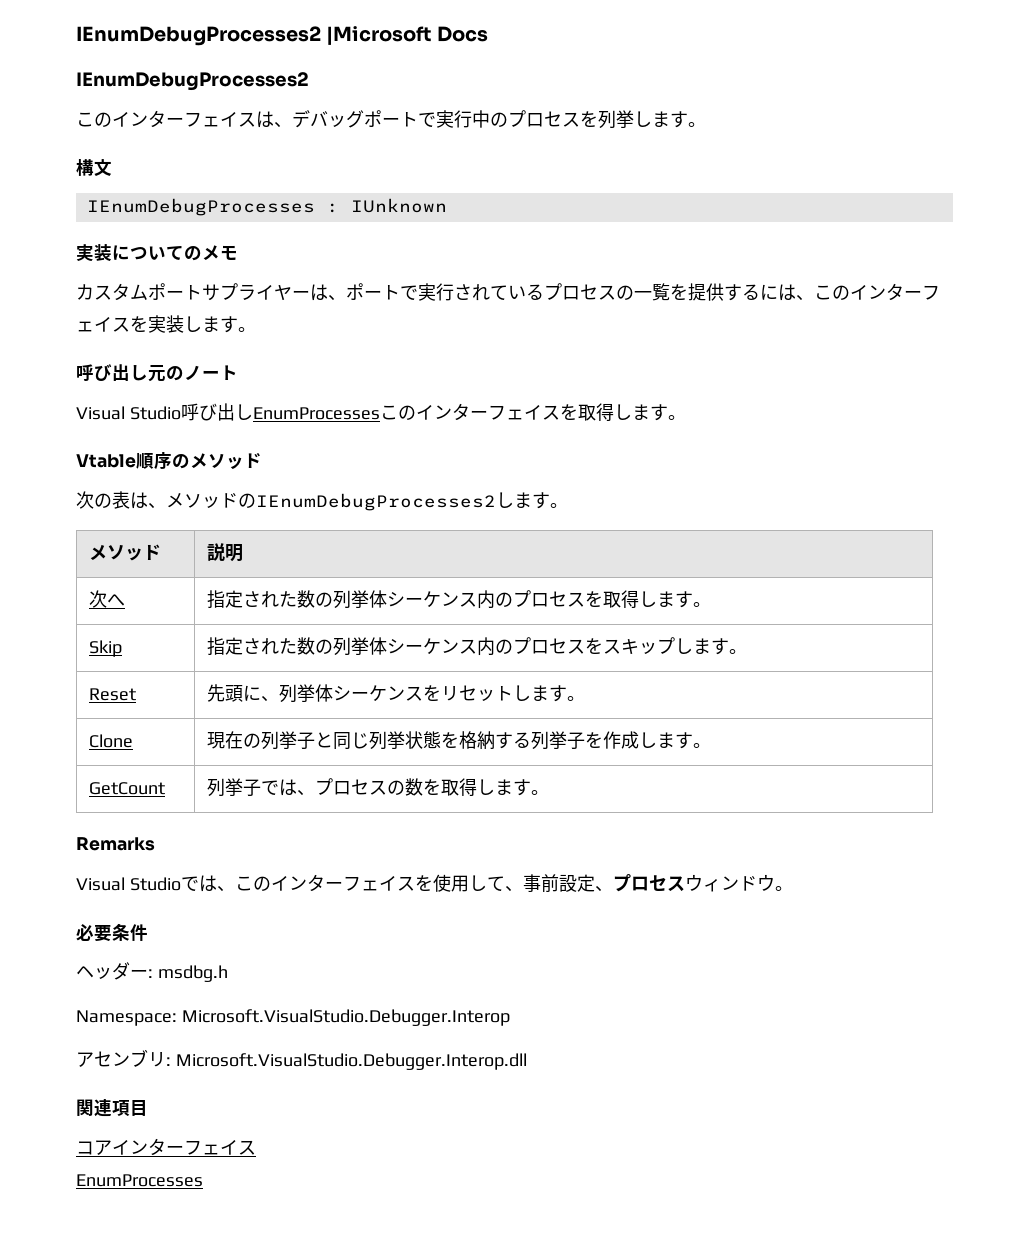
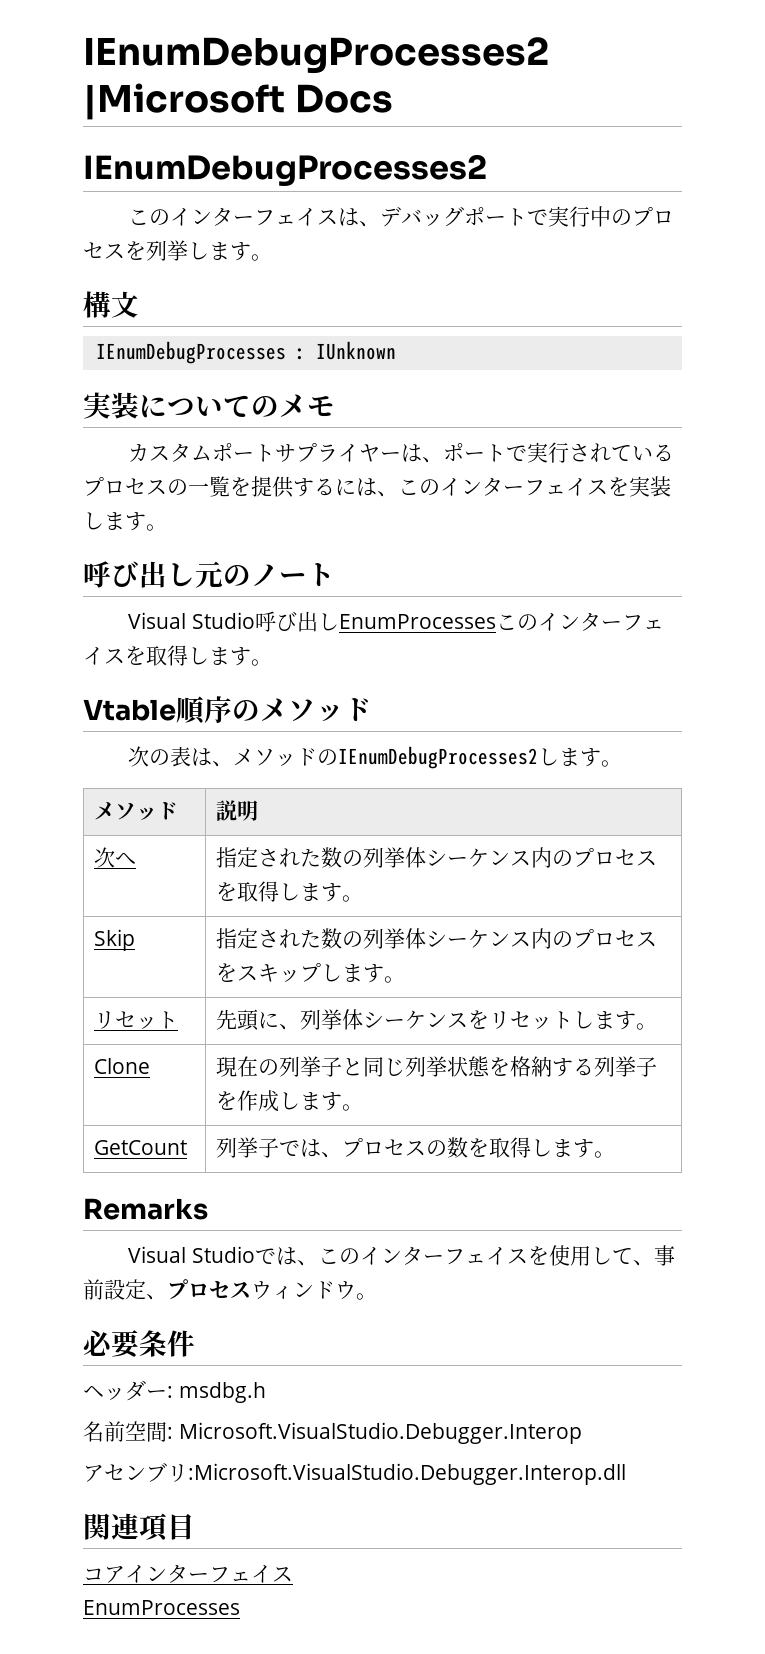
[89,688,137,701] Reset -> [94,1011,179,1029] リセット
[76,1010,177,1026] Namespace: -> [83,1421,173,1442] 名前空間:
[166,1053,527,1070] : Microsoft.VisualStudio.Debugger.Interop.dll -> [188,1463,626,1485] :Microsoft.VisualStudio.Debugger.Interop.dll

